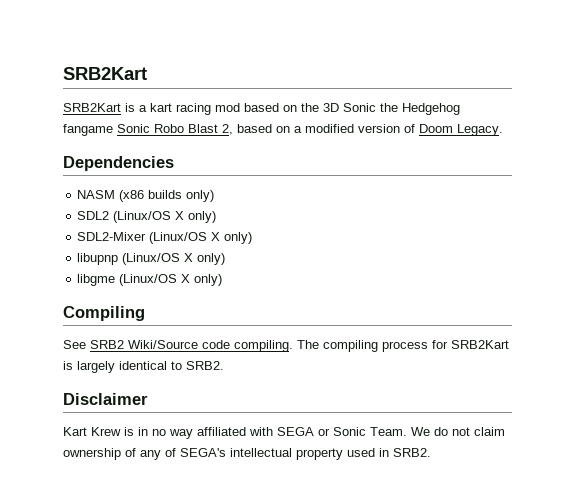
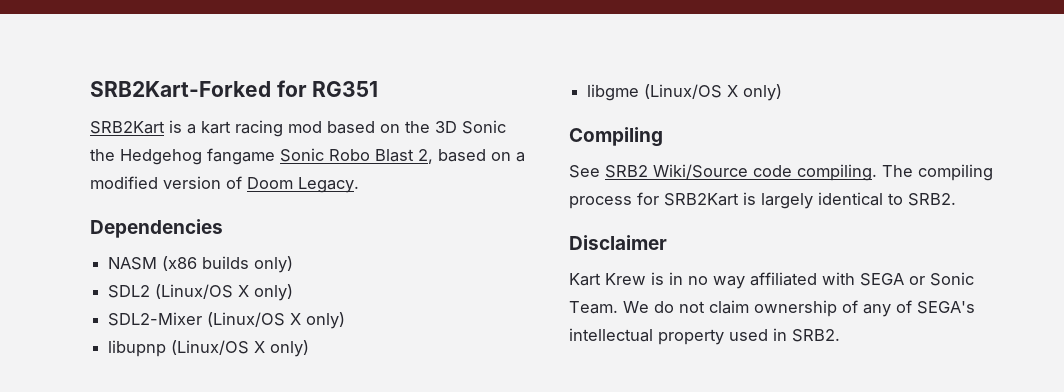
[63,67,147,80] SRB2Kart -> [90,80,379,97] SRB2Kart-Forked for RG351

